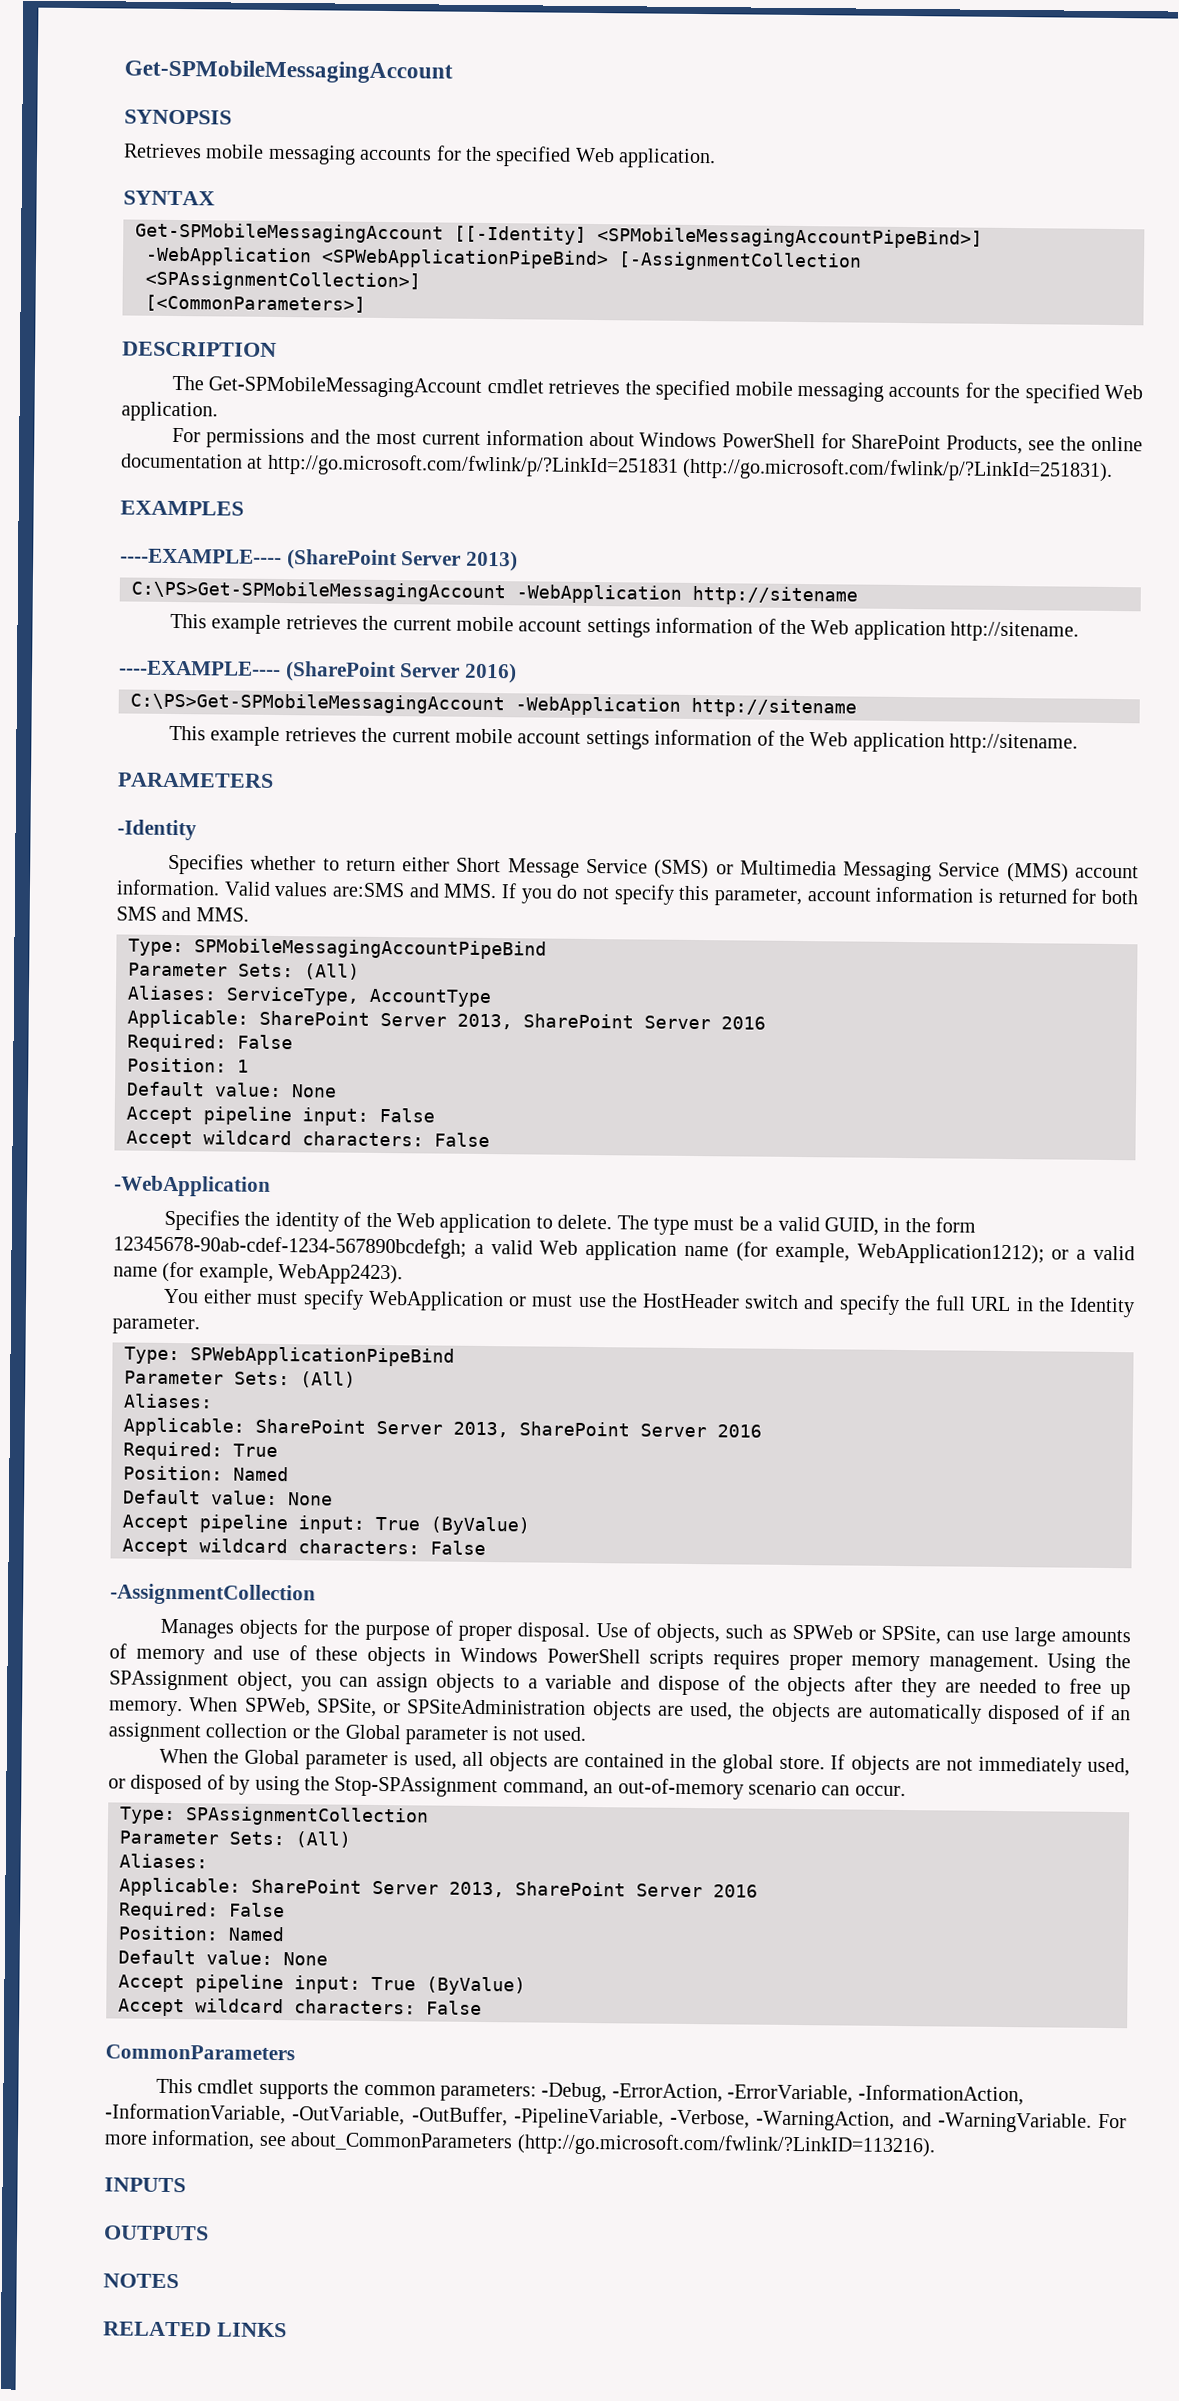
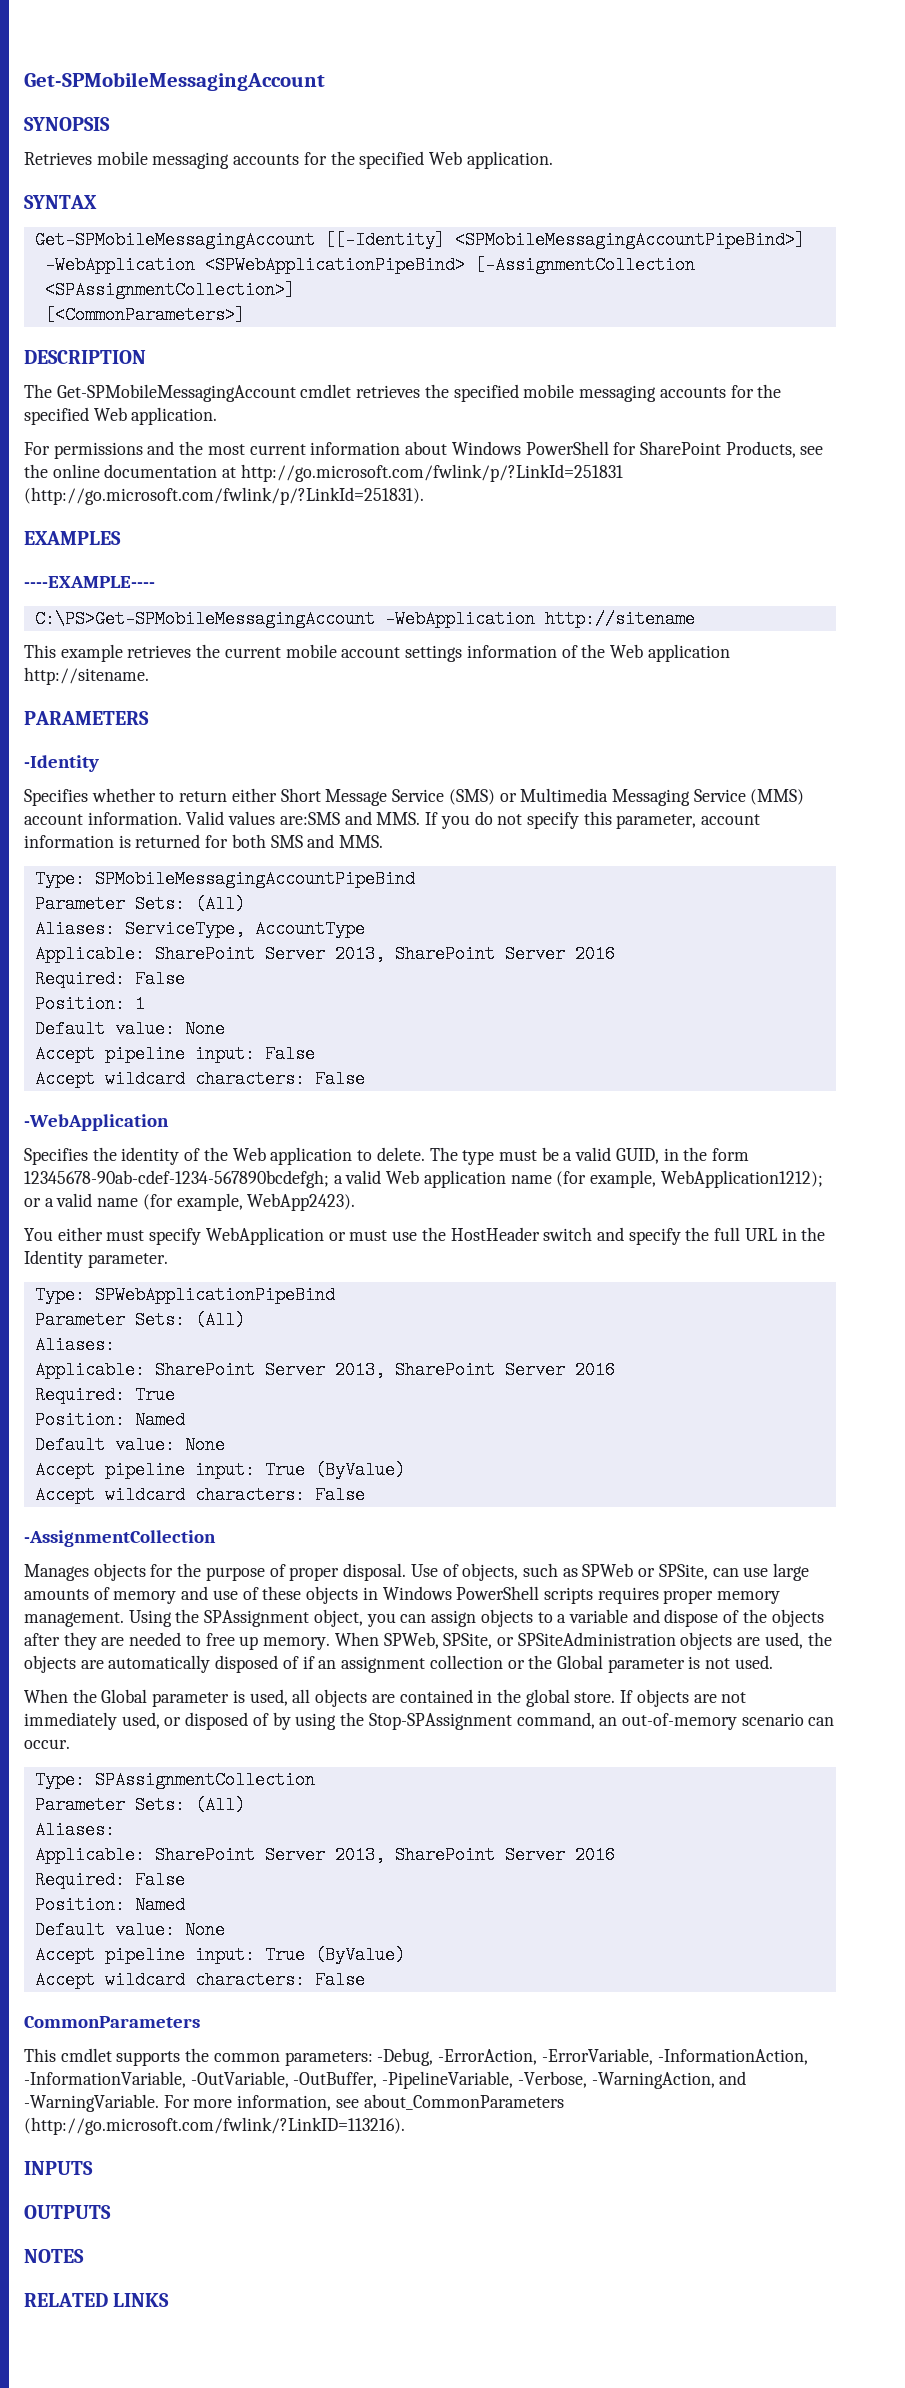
[286,549,519,572] [131,580,858,606] [170,613,1080,642] [119,660,518,684] (SharePoint Server 2013) // C:\PS>Get-SPMobileMessagingAccount -WebApplication http://sitename // This example retrieves the current mobile account settings information of the Web application http://sitename. // ----EXAMPLE---- (SharePoint Server 2016) -> (155, 582) none

